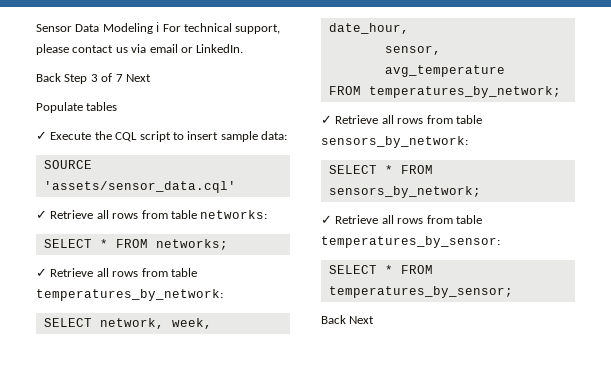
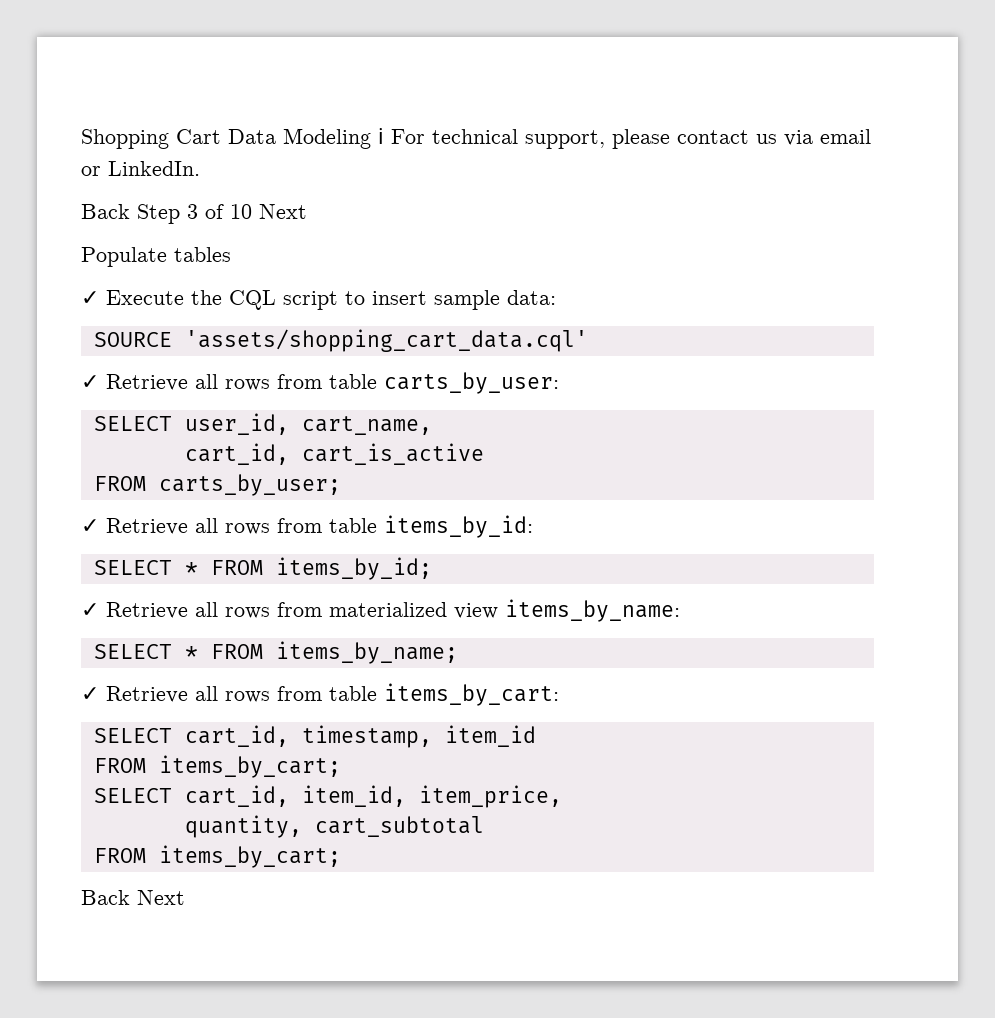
[36,24,72,32] Sensor -> [81,129,221,149] Shopping Cart
[115,74,123,82] 7 -> [230,204,252,219] 10
[43,181,236,193] [36,210,268,219] [43,239,228,250] [36,268,197,277] [36,289,223,301] [43,318,212,329] [328,23,409,34] [384,45,441,55] [384,65,505,77] [328,86,561,98] [321,115,482,124] [321,136,468,148] [328,165,433,174] [328,186,481,198] [321,215,482,224] [321,236,500,248] [328,265,433,274] [328,286,513,298] 'assets/sensor_data.cql' // ✓ Retrieve all rows from table networks: // SELECT * FROM networks; // ✓ Retrieve all rows from table temperatures_by_network: // SELECT network, week, date_hour, // sensor, avg_temperature // FROM temperatures_by_network; // ✓ Retrieve all rows from table sensors_by_network: // SELECT * FROM sensors_by_network; // ✓ Retrieve all rows from table temperatures_by_sensor: // SELECT * FROM temperatures_by_sensor; -> [184,329,588,352] [81,372,559,394] [93,413,432,435] [184,443,484,465] [93,474,341,496] [81,515,533,538] [93,557,432,580] [81,599,680,622] [93,641,458,664] [81,683,559,706] [93,725,536,748] [93,755,341,778] [93,785,562,808] [184,815,484,838] [93,845,341,868] 'assets/shopping_cart_data.cql' // ✓ Retrieve all rows from table carts_by_user: // SELECT user_id, cart_name, // cart_id, cart_is_active // FROM carts_by_user; // ✓ Retrieve all rows from table items_by_id: // SELECT * FROM items_by_id; // ✓ Retrieve all rows from materialized view items_by_name: // SELECT * FROM items_by_name; // ✓ Retrieve all rows from table items_by_cart: // SELECT cart_id, timestamp, item_id // FROM items_by_cart; // SELECT cart_id, item_id, item_price, // quantity, cart_subtotal // FROM items_by_cart;

